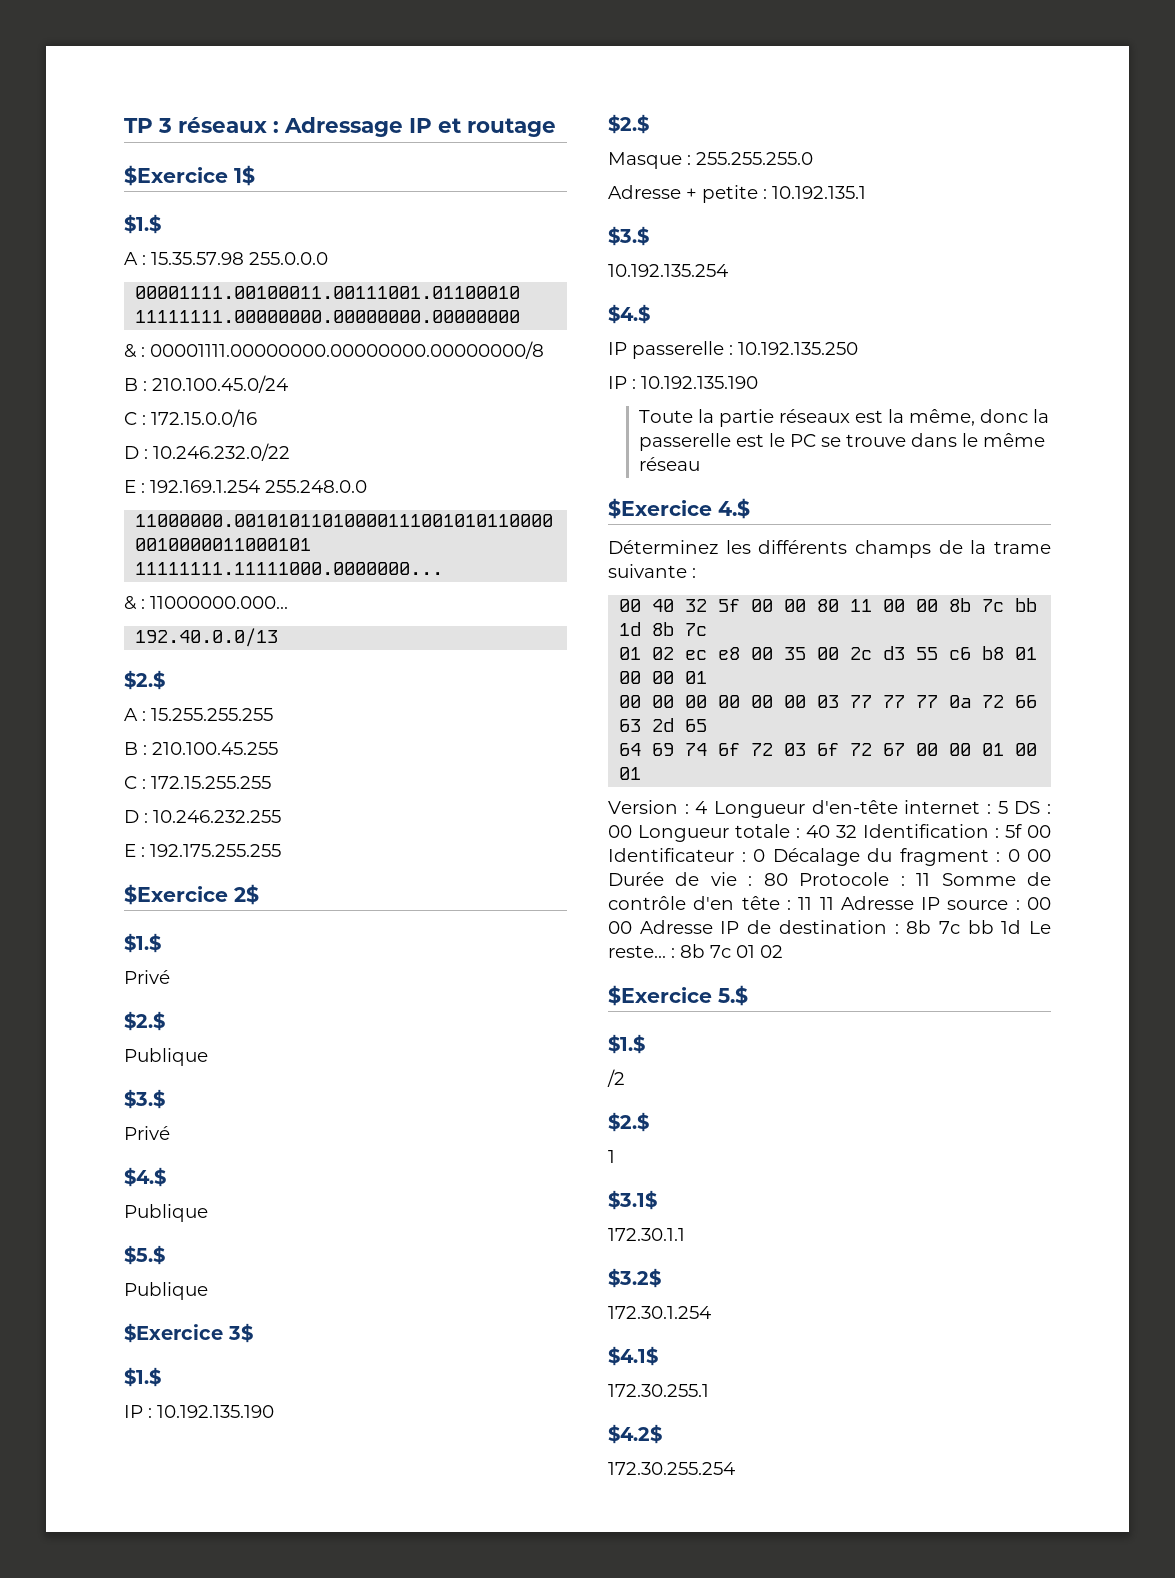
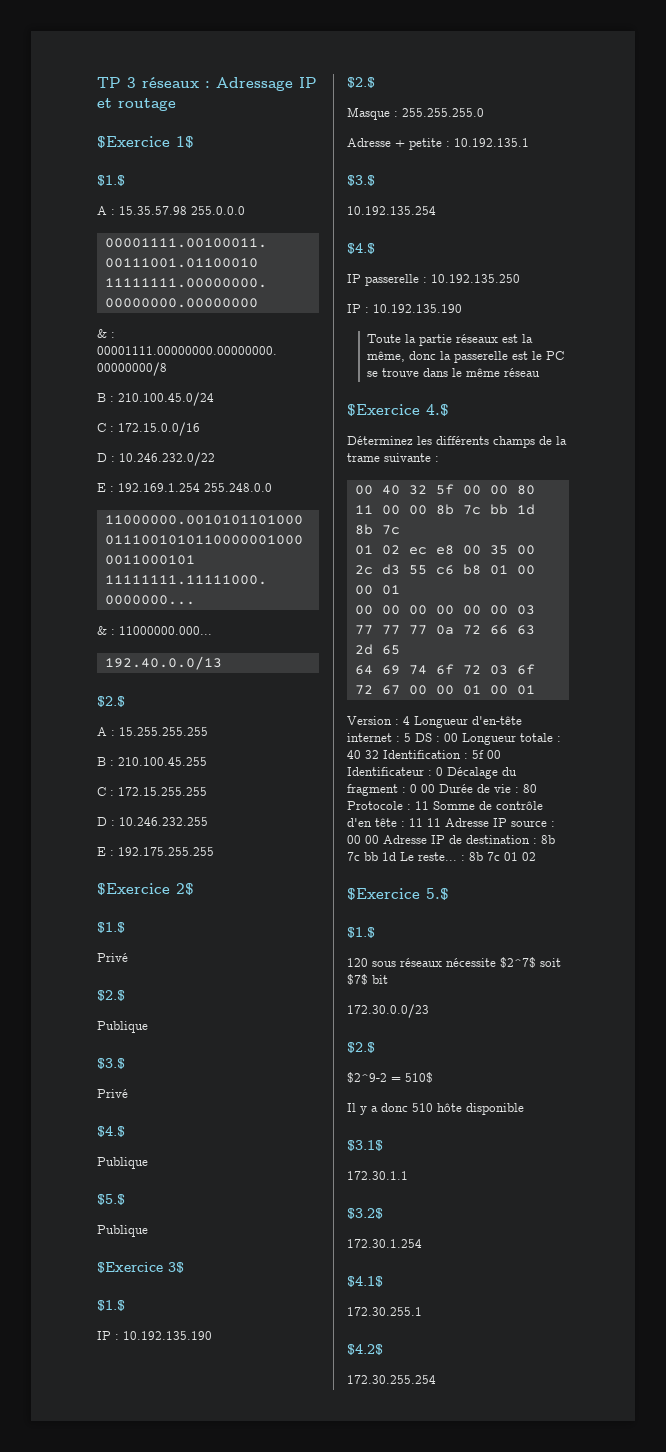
[607,1069,625,1087] [608,1112,649,1132] [608,1150,615,1163] /2 // $2.$ // 1 -> [347,957,561,968] [347,974,388,985] [347,1004,429,1018] [347,1042,375,1053] [347,1072,433,1083] [347,1103,524,1115] 120 sous réseaux nécessite $2^7$ soit $7$ bit // 172.30.0.0/23 // $2.$ // $2^9-2 = 510$ // Il y a donc 510 hôte disponible

